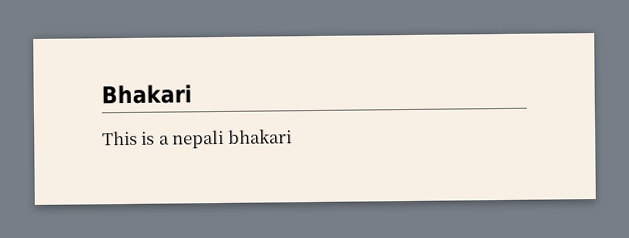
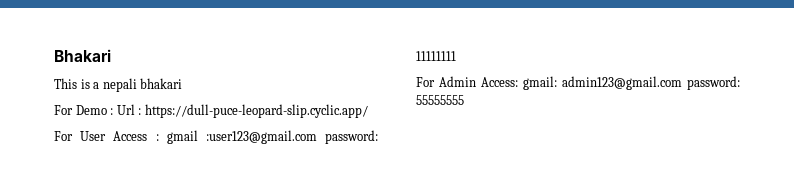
(292, 136) none -> [54,104,368,118] [54,130,379,144] [416,51,456,61] [416,76,740,90] [416,95,464,105] // For Demo : Url : https://dull-puce-leopard-slip.cyclic.app/ // For User Access : gmail :user123@gmail.com password: 11111111 // For Admin Access: gmail: admin123@gmail.com password: 55555555

